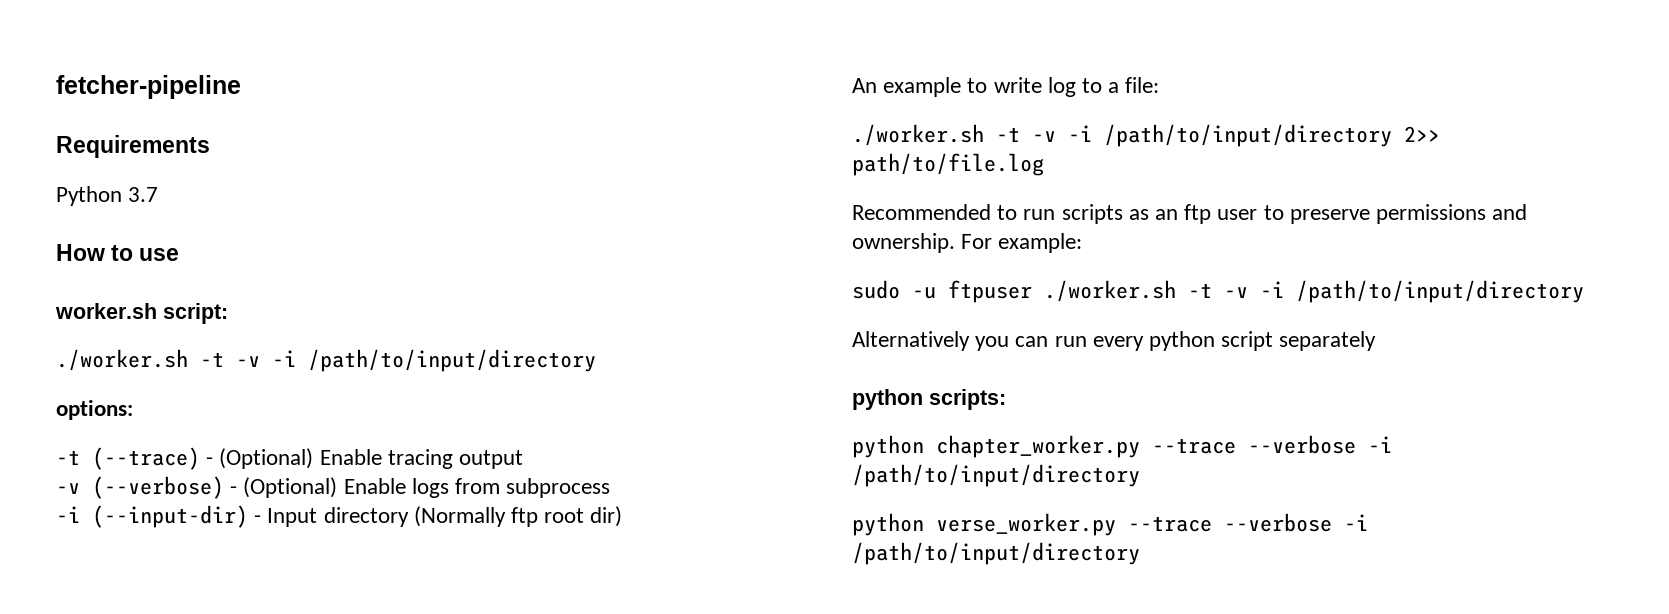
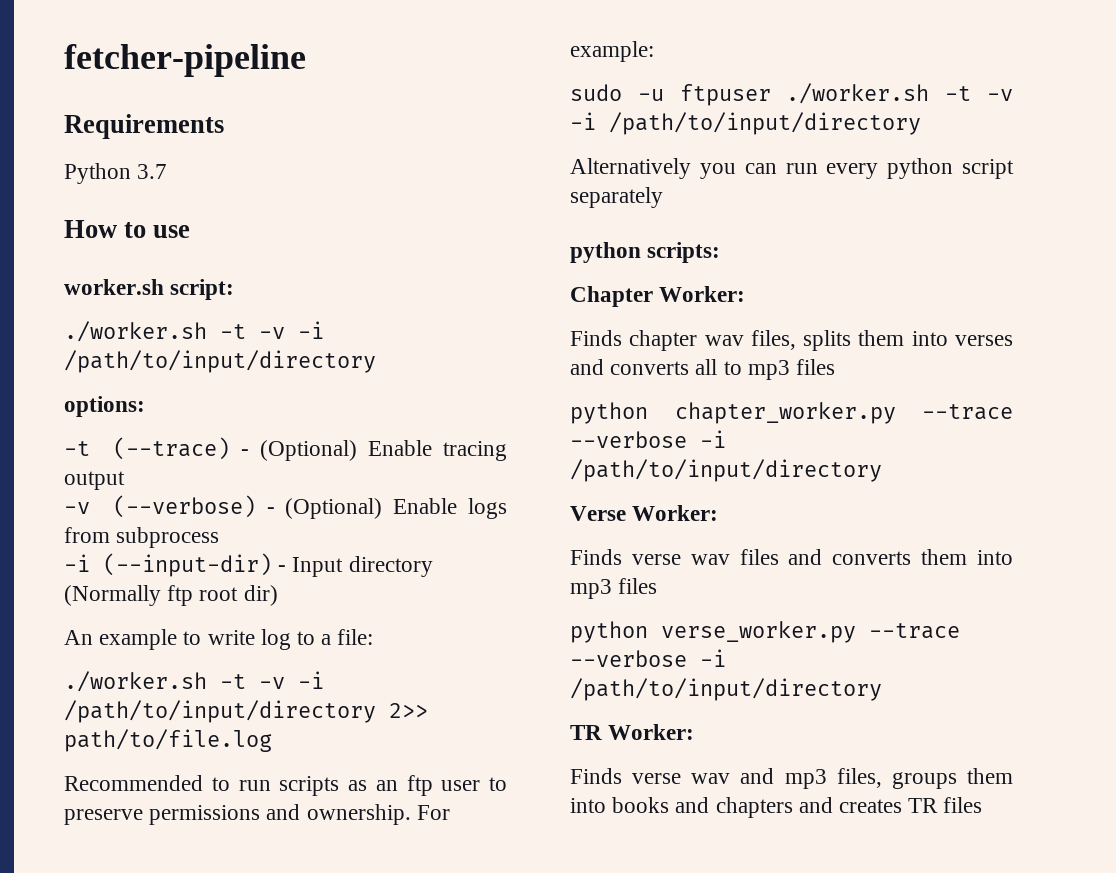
(1006, 399) none -> [570,286,746,307] [570,330,1013,351] [570,359,836,380] // Chapter Worker: // Finds chapter wav files, splits them into verses and converts all to mp3 files
(1140, 475) none -> [570,505,719,521] [570,549,1013,565] [570,578,658,599] // Verse Worker: // Finds verse wav files and converts them into mp3 files
(1140, 553) none -> [570,724,695,740] [570,768,1013,789] [570,797,983,818] // TR Worker: // Finds verse wav and mp3 files, groups them into books and chapters and creates TR files

